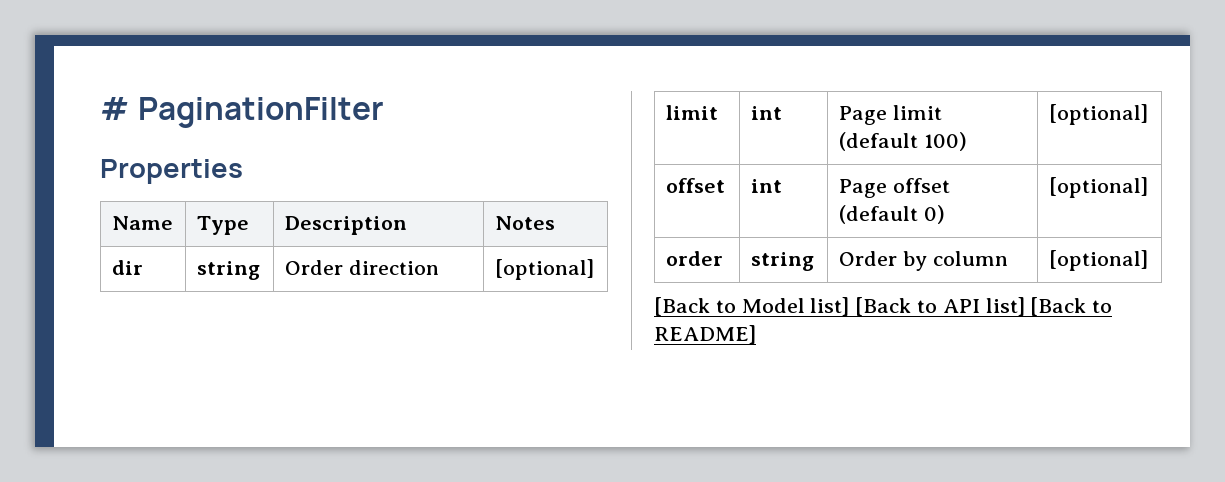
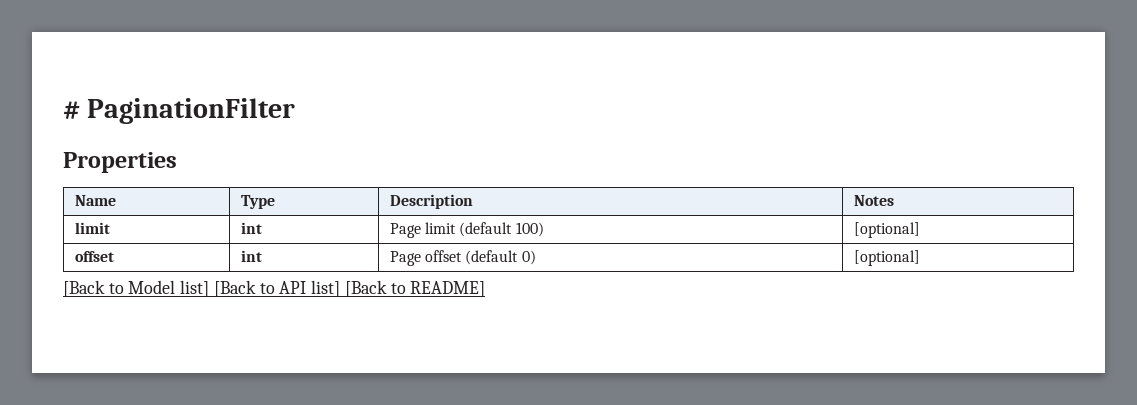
[111,260,143,275] [196,261,260,280] [284,260,439,275] [494,259,594,280] // dir | string | Order direction | [optional] -> (894, 200) none
[665,251,723,266] [750,252,814,271] [838,251,1008,271] [1048,250,1148,271] // order | string | Order by column | [optional] -> (920, 258) none

